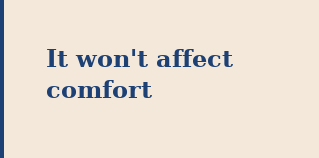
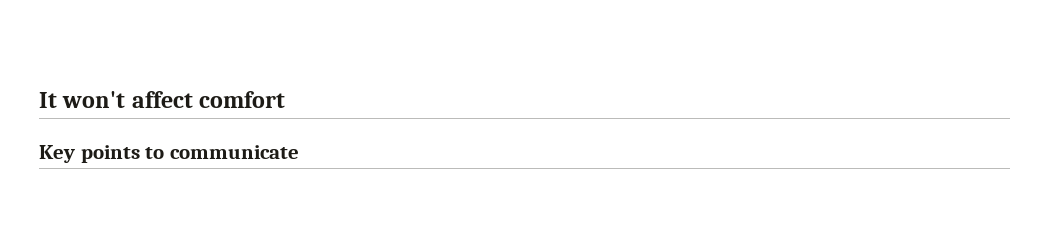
(152, 89) none -> [39,145,299,163] // Key points to communicate

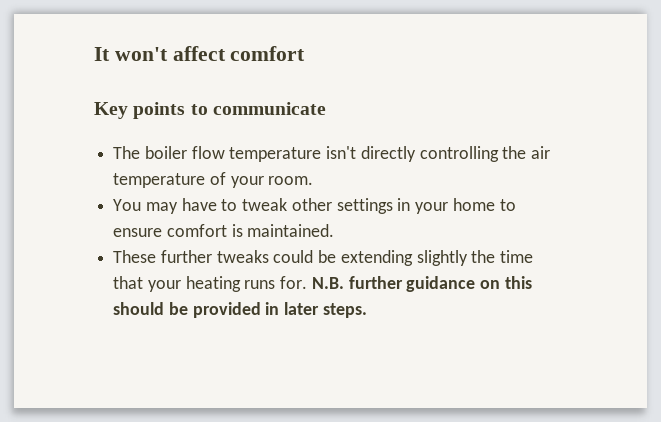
(299, 152) none -> [113,146,551,162] [113,172,314,188] [113,198,516,214] [113,224,335,237] [113,250,534,266] [113,276,532,292] [113,302,367,318] // The boiler flow temperature isn't directly controlling the air temperature of your room. // You may have to tweak other settings in your home to ensure comfort is maintained. // These further tweaks could be extending slightly the time that your heating runs for. N.B. further guidance on this should be provided in later steps.

